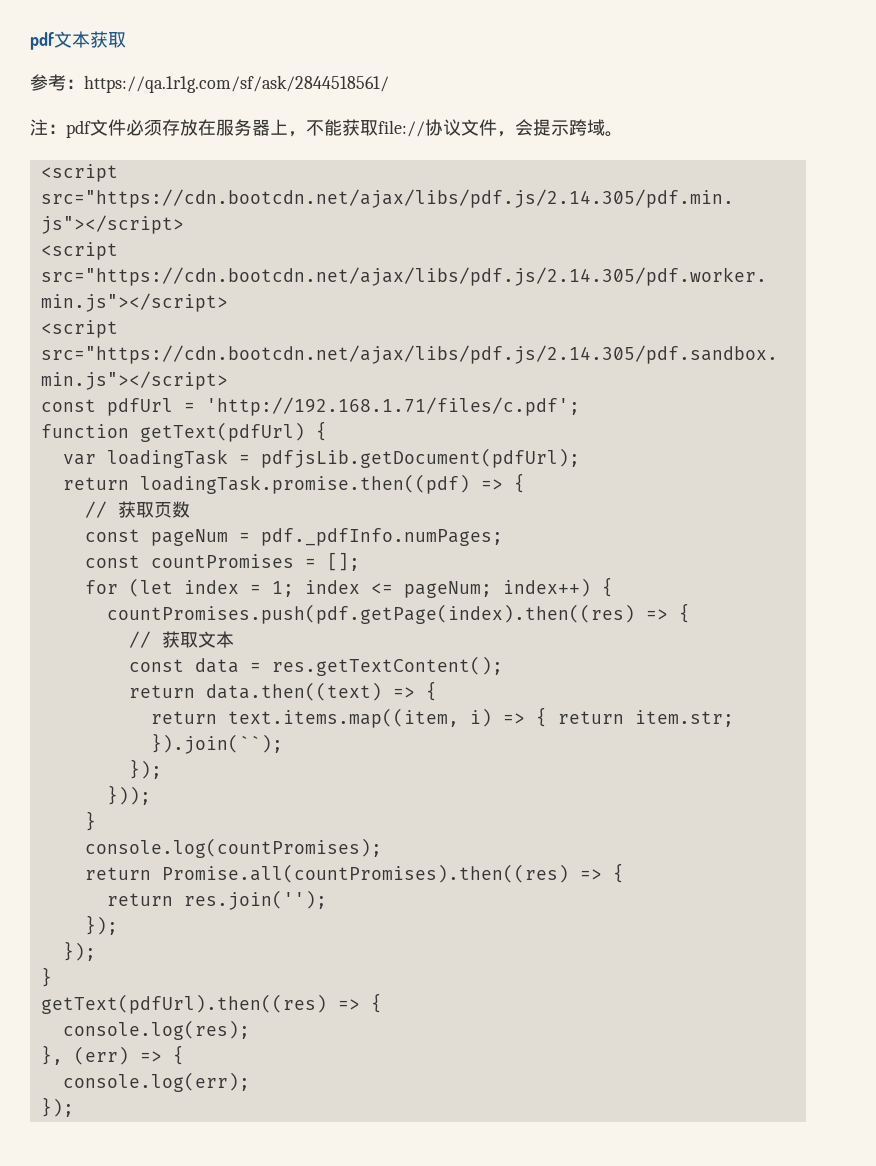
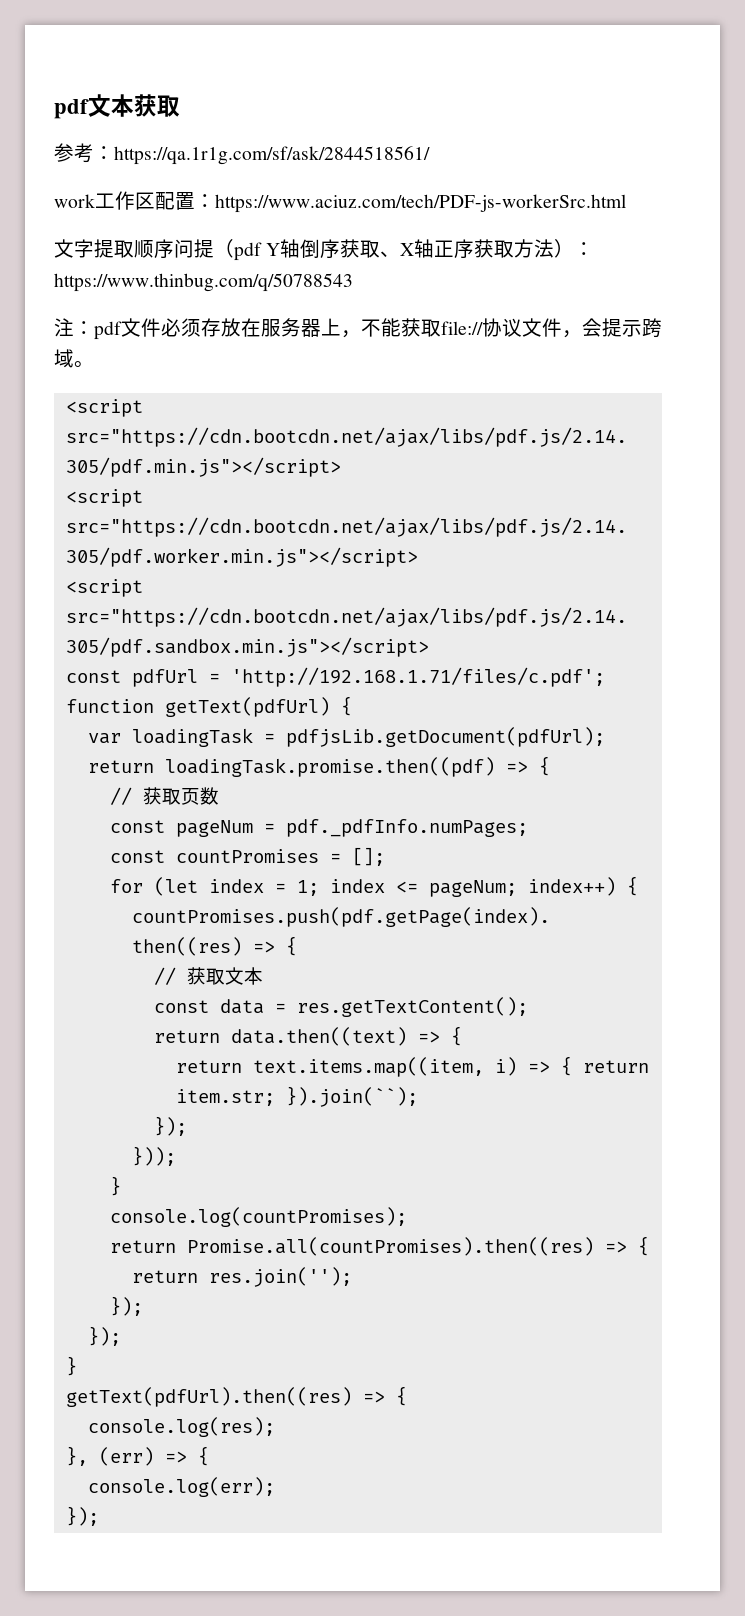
(389, 84) none -> [54,191,626,213] [54,239,595,261] [54,273,353,292] // work工作区配置：https://www.aciuz.com/tech/PDF-js-workerSrc.html // 文字提取顺序问提（pdf Y轴倒序获取、X轴正序获取方法）：https://www.thinbug.com/q/50788543

